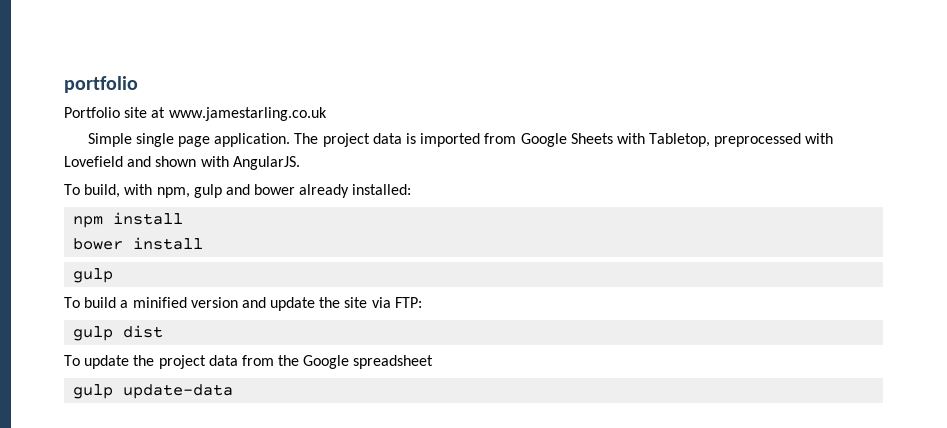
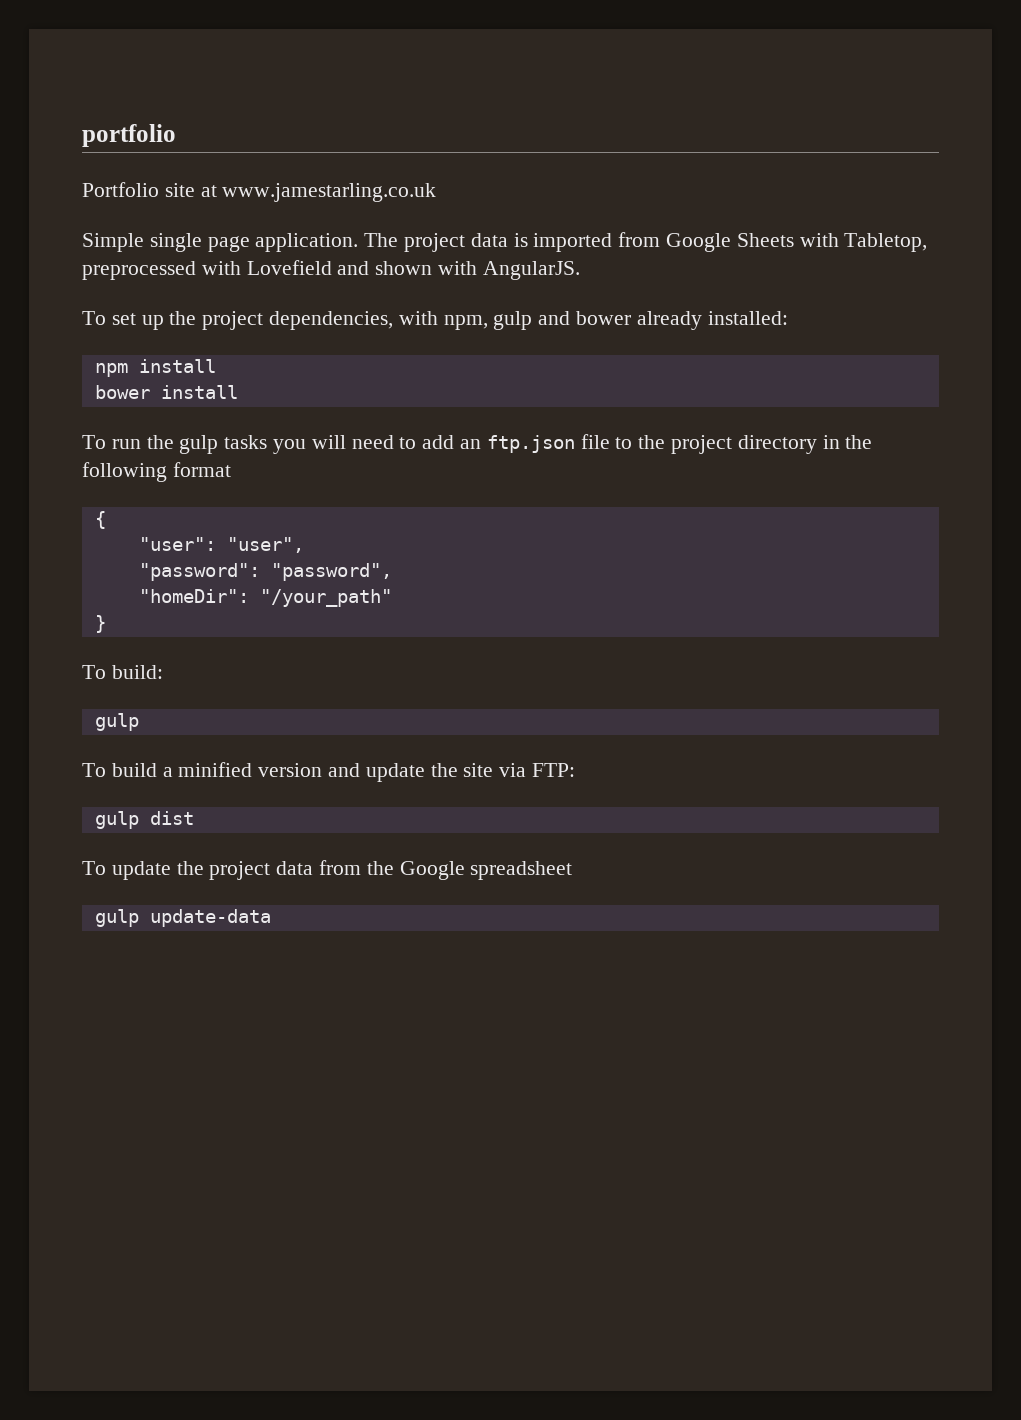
[84,184,121,198] build, -> [111,311,394,330] set up the project dependencies,
(204, 243) none -> [82,434,873,454] [82,462,231,482] [94,511,106,529] [138,537,304,553] [138,563,392,581] [138,589,392,607] [94,615,106,633] [82,665,163,679] // To run the gulp tasks you will need to add an ftp.json file to the project directory in the following format // { // "user": "user", // "password": "password", // "homeDir": "/your_path" // } // To build:

